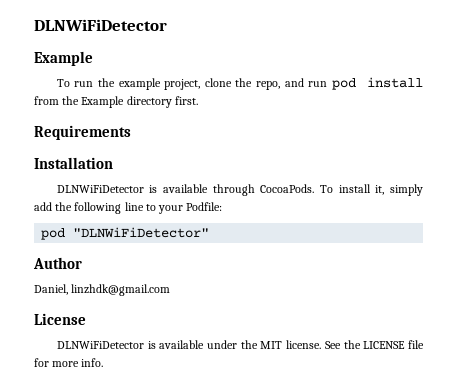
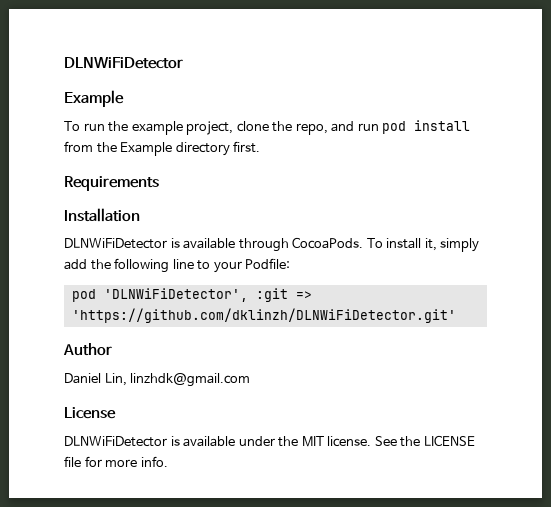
[73,227,210,238] "DLNWiFiDetector" -> [103,288,312,302] [71,308,456,323] 'DLNWiFiDetector', :git => 'https://github.com/dklinzh/DLNWiFiDetector.git'
[34,284,68,295] Daniel, -> [64,373,127,386] Daniel Lin,

